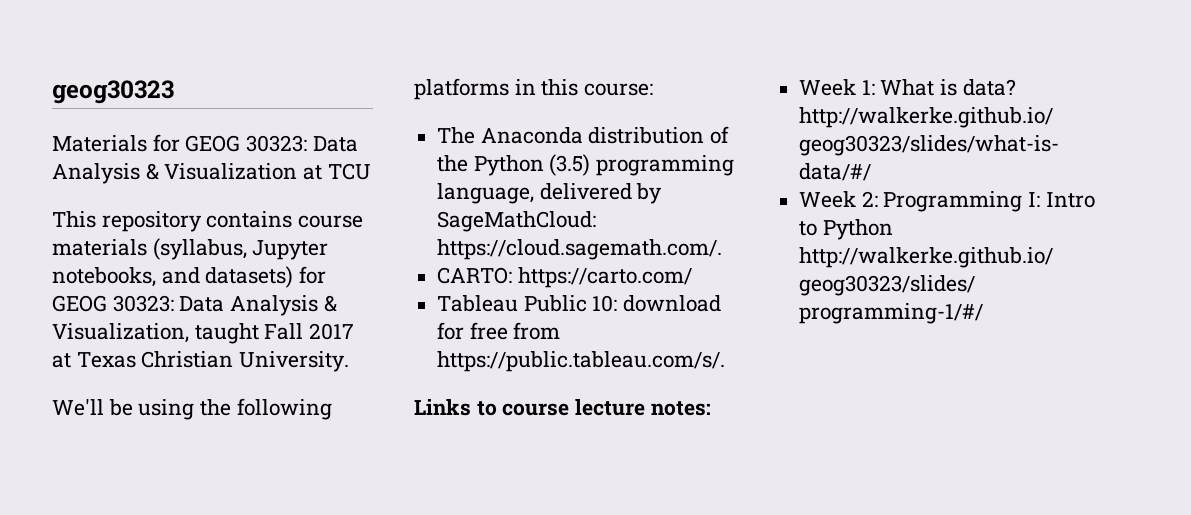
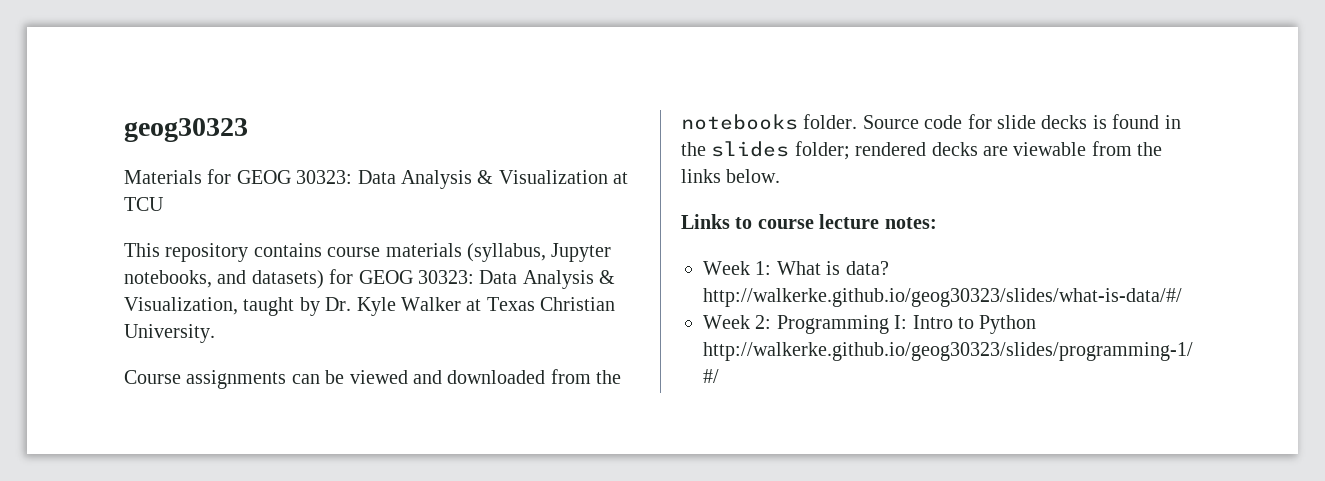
[264,323,355,340] Fall 2017 -> [299,297,461,316] by Dr. Kyle Walker
[52,398,332,420] [414,78,654,100] [437,126,730,144] [437,154,735,176] [437,183,663,204] [437,211,597,232] [437,239,723,260] [437,267,692,288] [437,295,722,312] [437,322,561,340] [437,351,726,372] We'll be using the following platforms in this course: // The Anaconda distribution of the Python (3.5) programming language, delivered by SageMathCloud: https://cloud.sagemath.com/. // CARTO: https://carto.com/ // Tableau Public 10: download for free from https://public.tableau.com/s/. -> [124,369,622,389] [681,114,1181,130] [681,141,1163,160] [681,169,781,183] Course assignments can be viewed and downloaded from the notebooks folder. Source code for slide decks is found in the slides folder; rendered decks are viewable from the links below.

